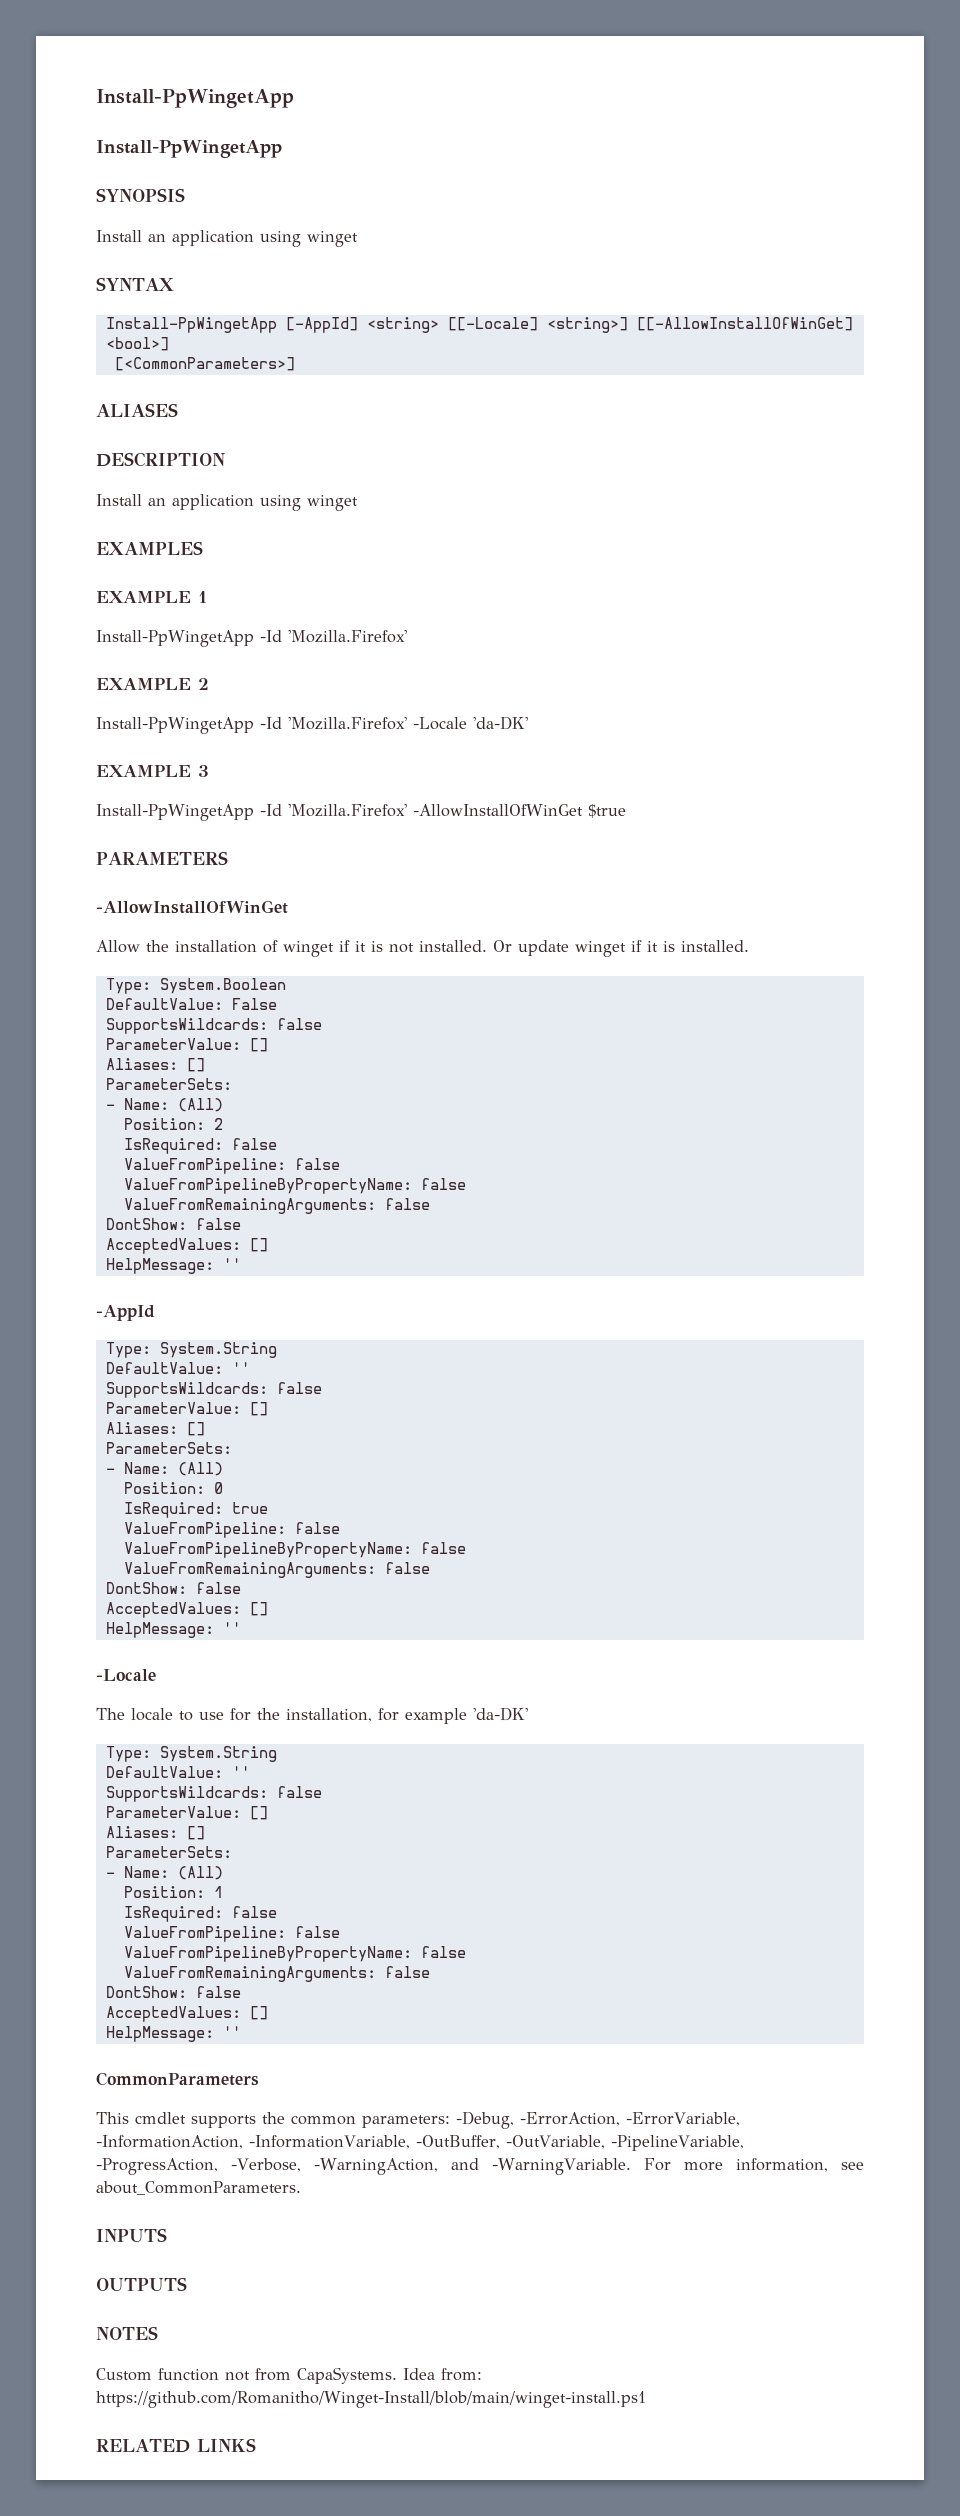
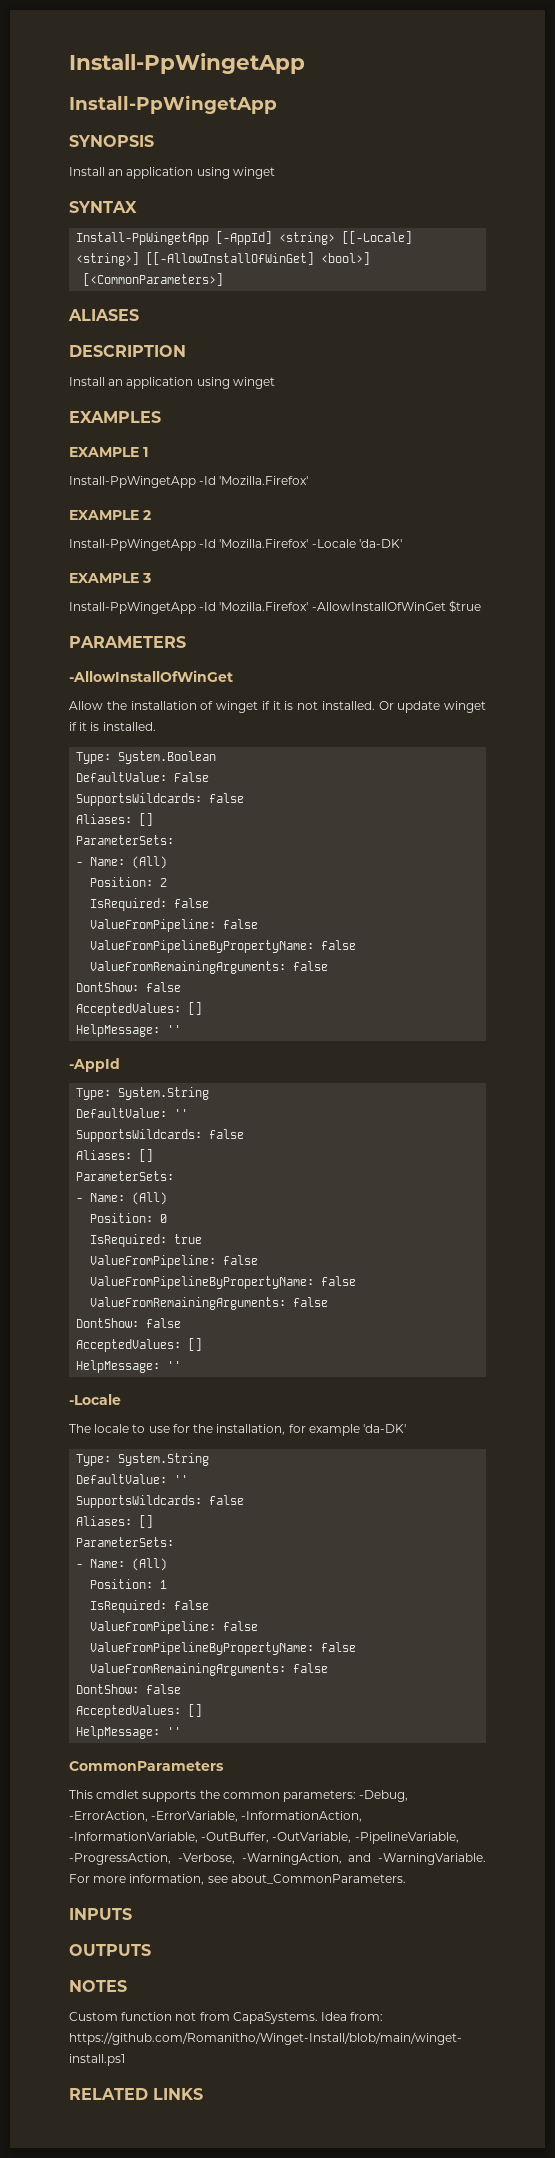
[105,1038,268,1052] // ParameterValue: [] -> (245, 798) none
[105,1402,268,1416] // ParameterValue: [] -> (245, 1134) none
[105,1806,268,1820] // ParameterValue: [] -> (245, 1500) none

